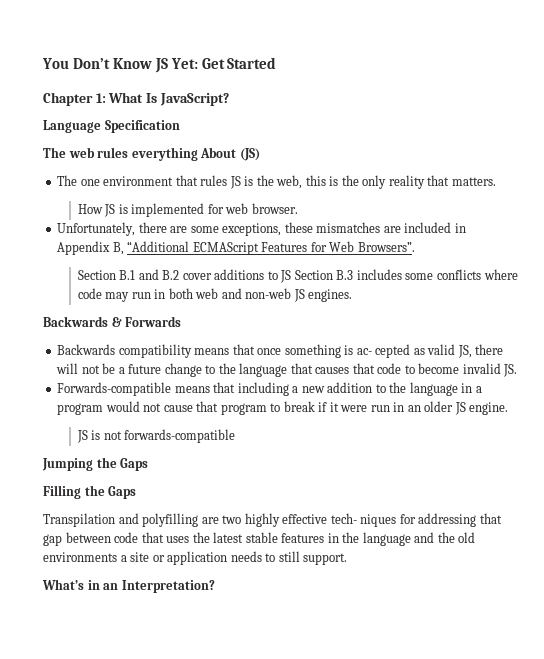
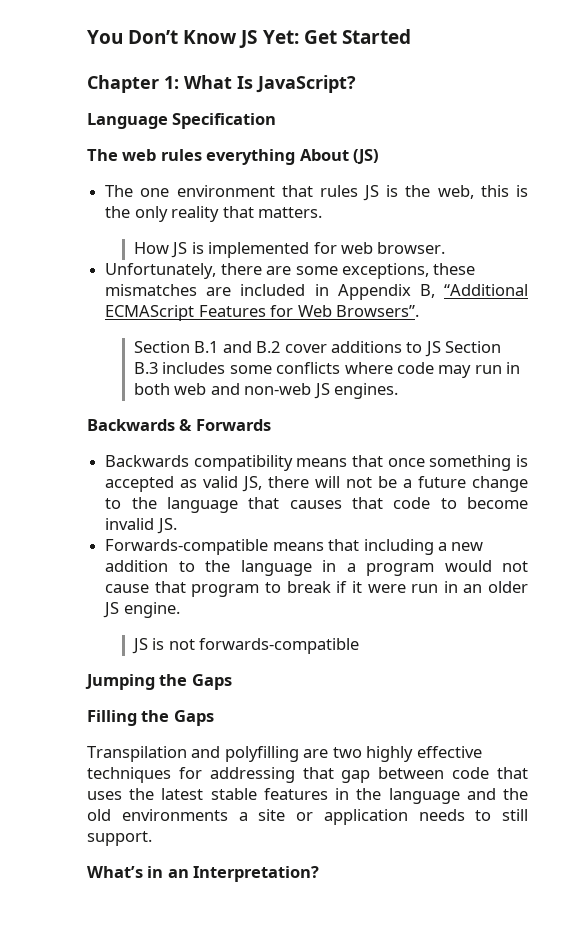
[356,344,411,358] ac- cepted -> [105,476,175,492] accepted
[330,513,397,527] tech- niques -> [87,767,171,783] techniques

